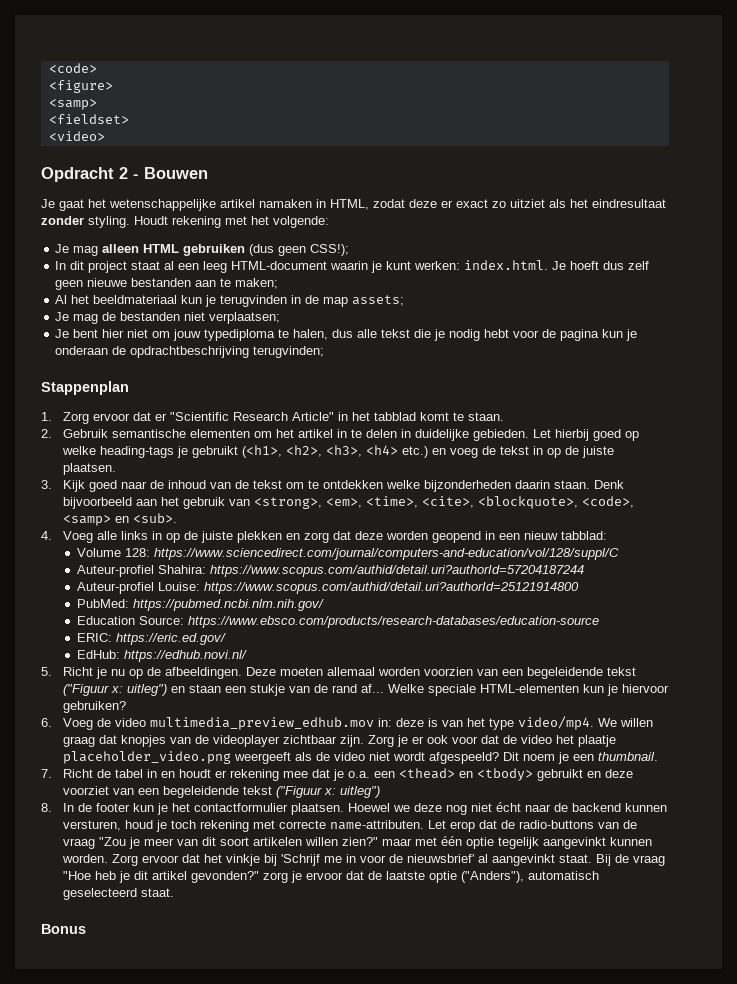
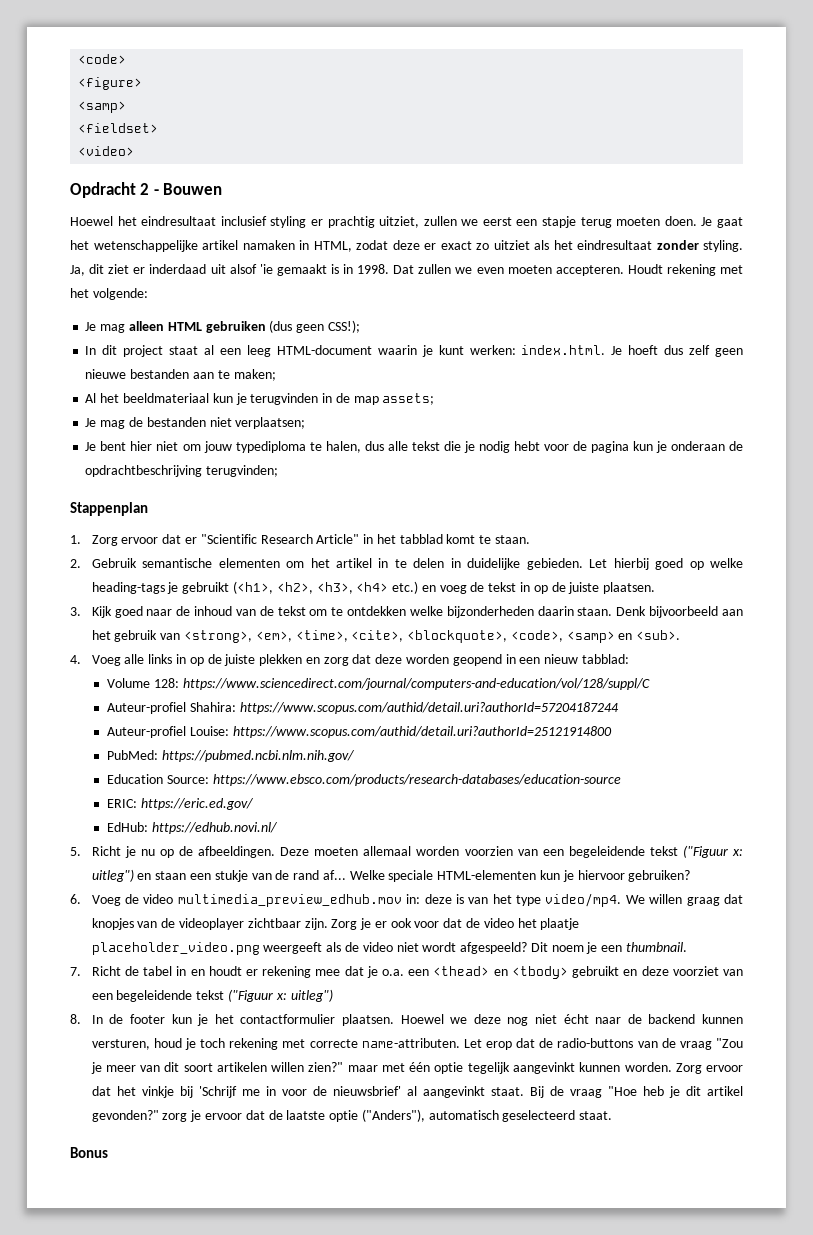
(208, 173) none -> [70,216,697,228] Hoewel het eindresultaat inclusief styling er prachtig uitziet, zullen we eerst een stapje terug moeten doen.
(130, 222) none -> [70,264,624,276] Ja, dit ziet er inderdaad uit alsof 'ie gemaakt is in 1998. Dat zullen we even moeten accepteren.

